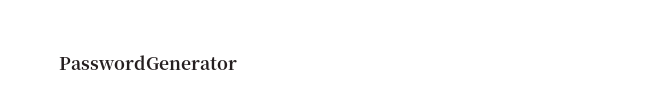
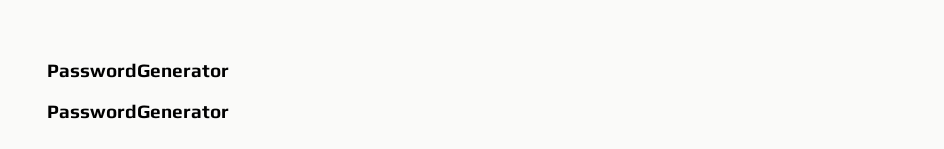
[59,55,237,70] PasswordGenerator -> [47,63,229,78] [47,104,229,119] PasswordGenerator // PasswordGenerator

